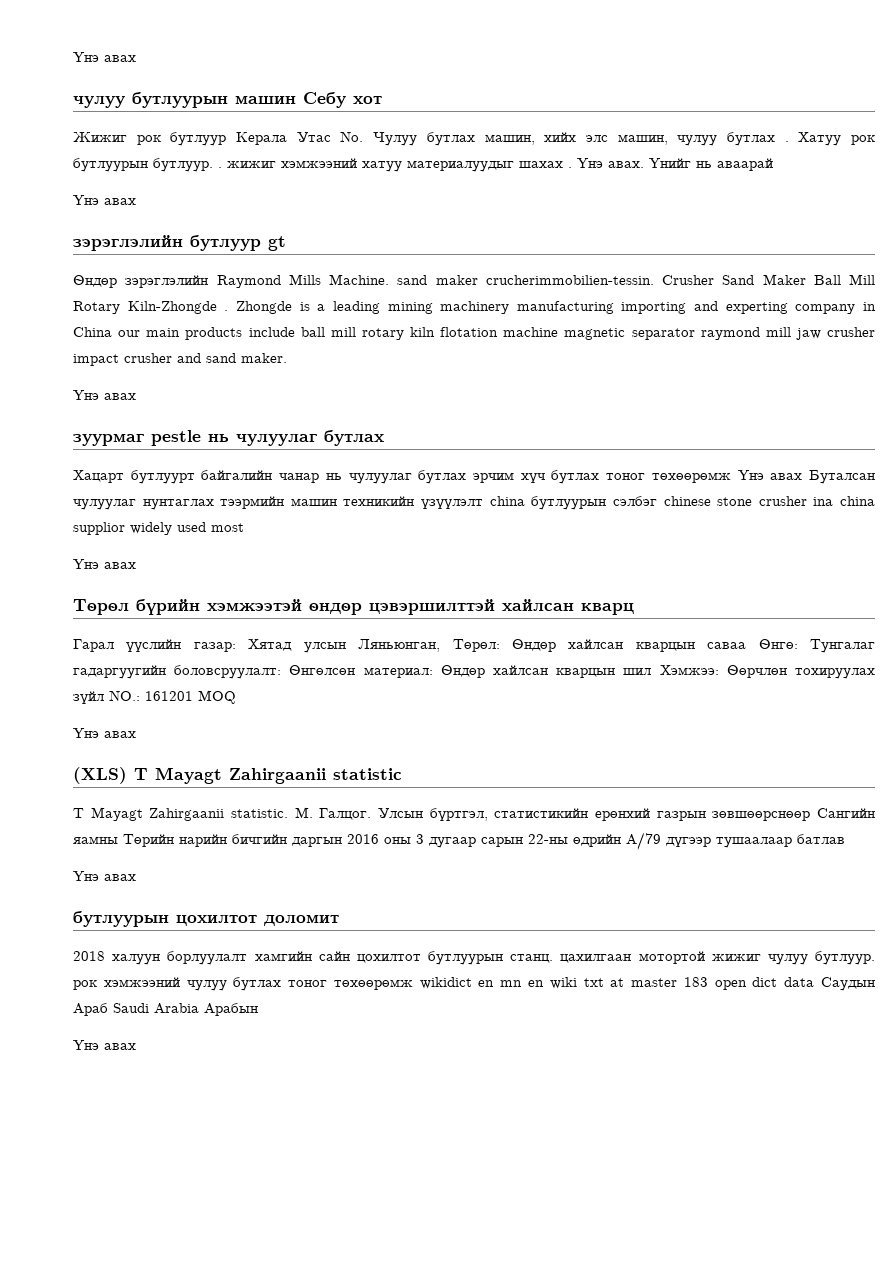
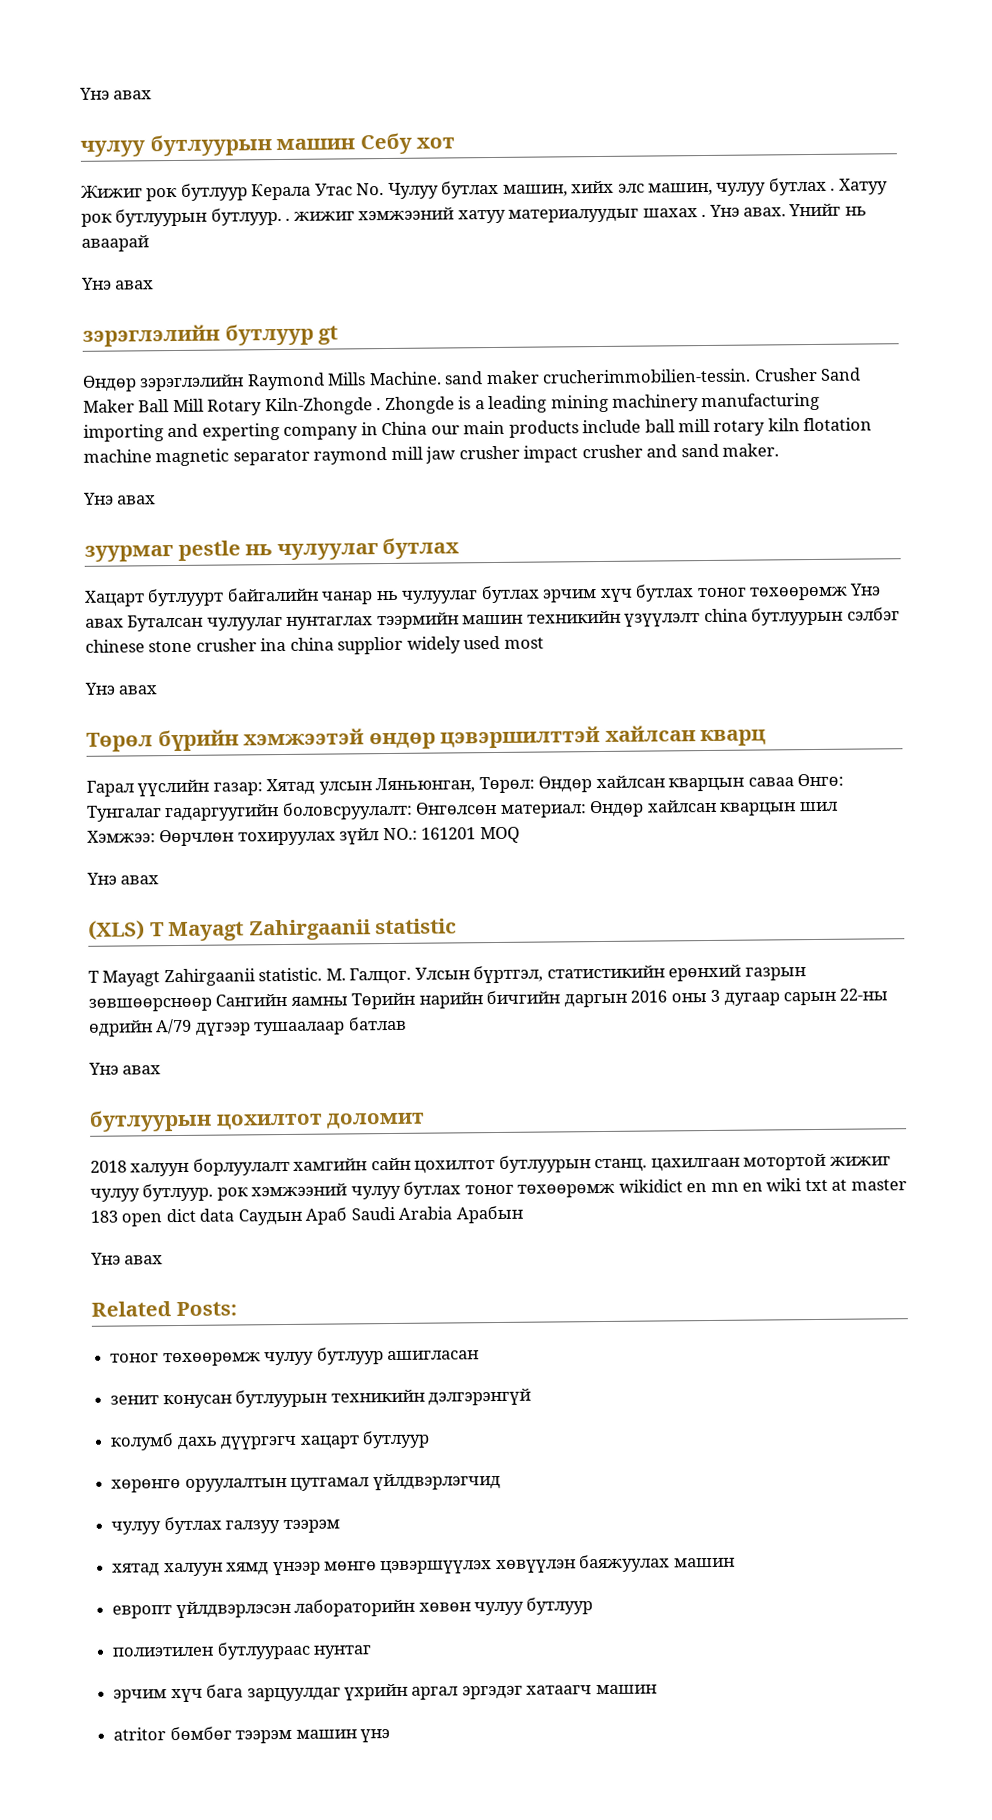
(136, 1046) none -> [91,1301,237,1317] [110,1347,479,1367] [110,1388,531,1409] [110,1430,430,1451] [111,1472,501,1493] [111,1516,340,1535] [112,1554,735,1577] [112,1597,594,1619] [112,1641,373,1660] [113,1683,657,1703] [113,1726,390,1744] // Related Posts: // тоног төхөөрөмж чулуу бутлуур ашигласан // зенит конусан бутлуурын техникийн дэлгэрэнгүй // колумб дахь дүүргэгч хацарт бутлуур // хөрөнгө оруулалтын цутгамал үйлдвэрлэгчид // чулуу бутлах галзуу тээрэм // хятад халуун хямд үнээр мөнгө цэвэршүүлэх хөвүүлэн баяжуулах машин // европт үйлдвэрлэсэн лабораторийн хөвөн чулуу бутлуур // полиэтилен бутлуураас нунтаг // эрчим хүч бага зарцуулдаг үхрийн аргал эргэдэг хатаагч машин // atritor бөмбөг тээрэм машин үнэ

